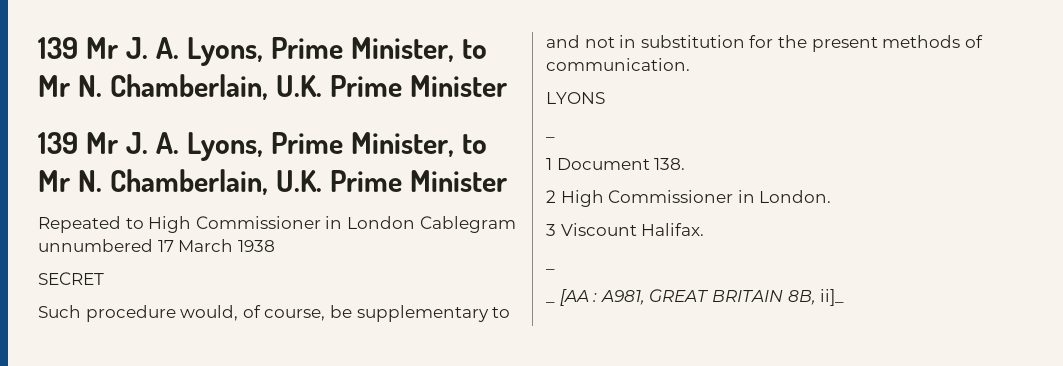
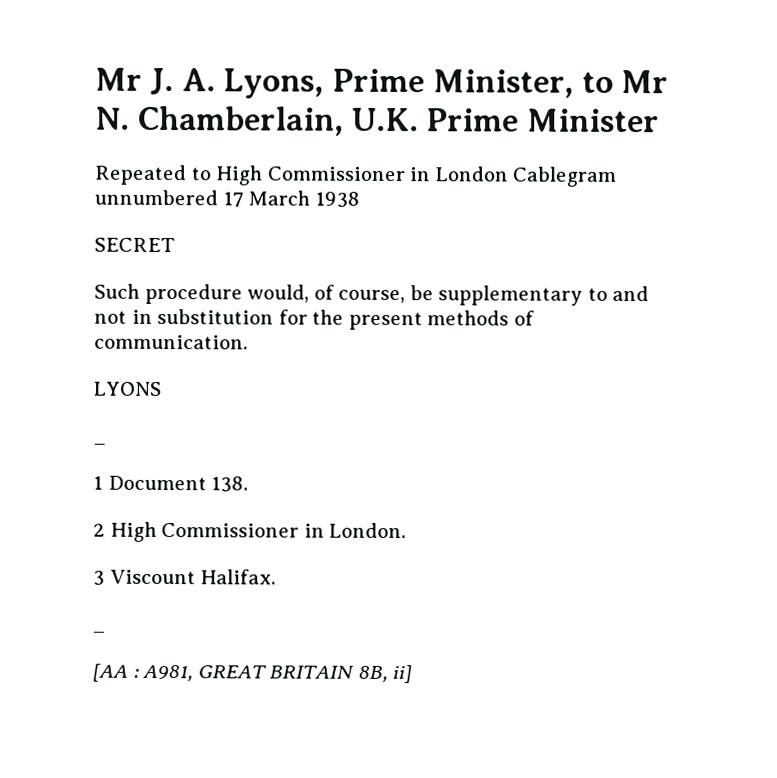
[38,37,487,66] [38,74,507,100] [38,132,78,154] 139 Mr J. A. Lyons, Prime Minister, to Mr N. Chamberlain, U.K. Prime Minister // 139 -> (95, 79) none
[546,302,555,303] _ -> (105, 632) none
[820,289,845,306] ii]_ -> [392,665,413,684] ii]

